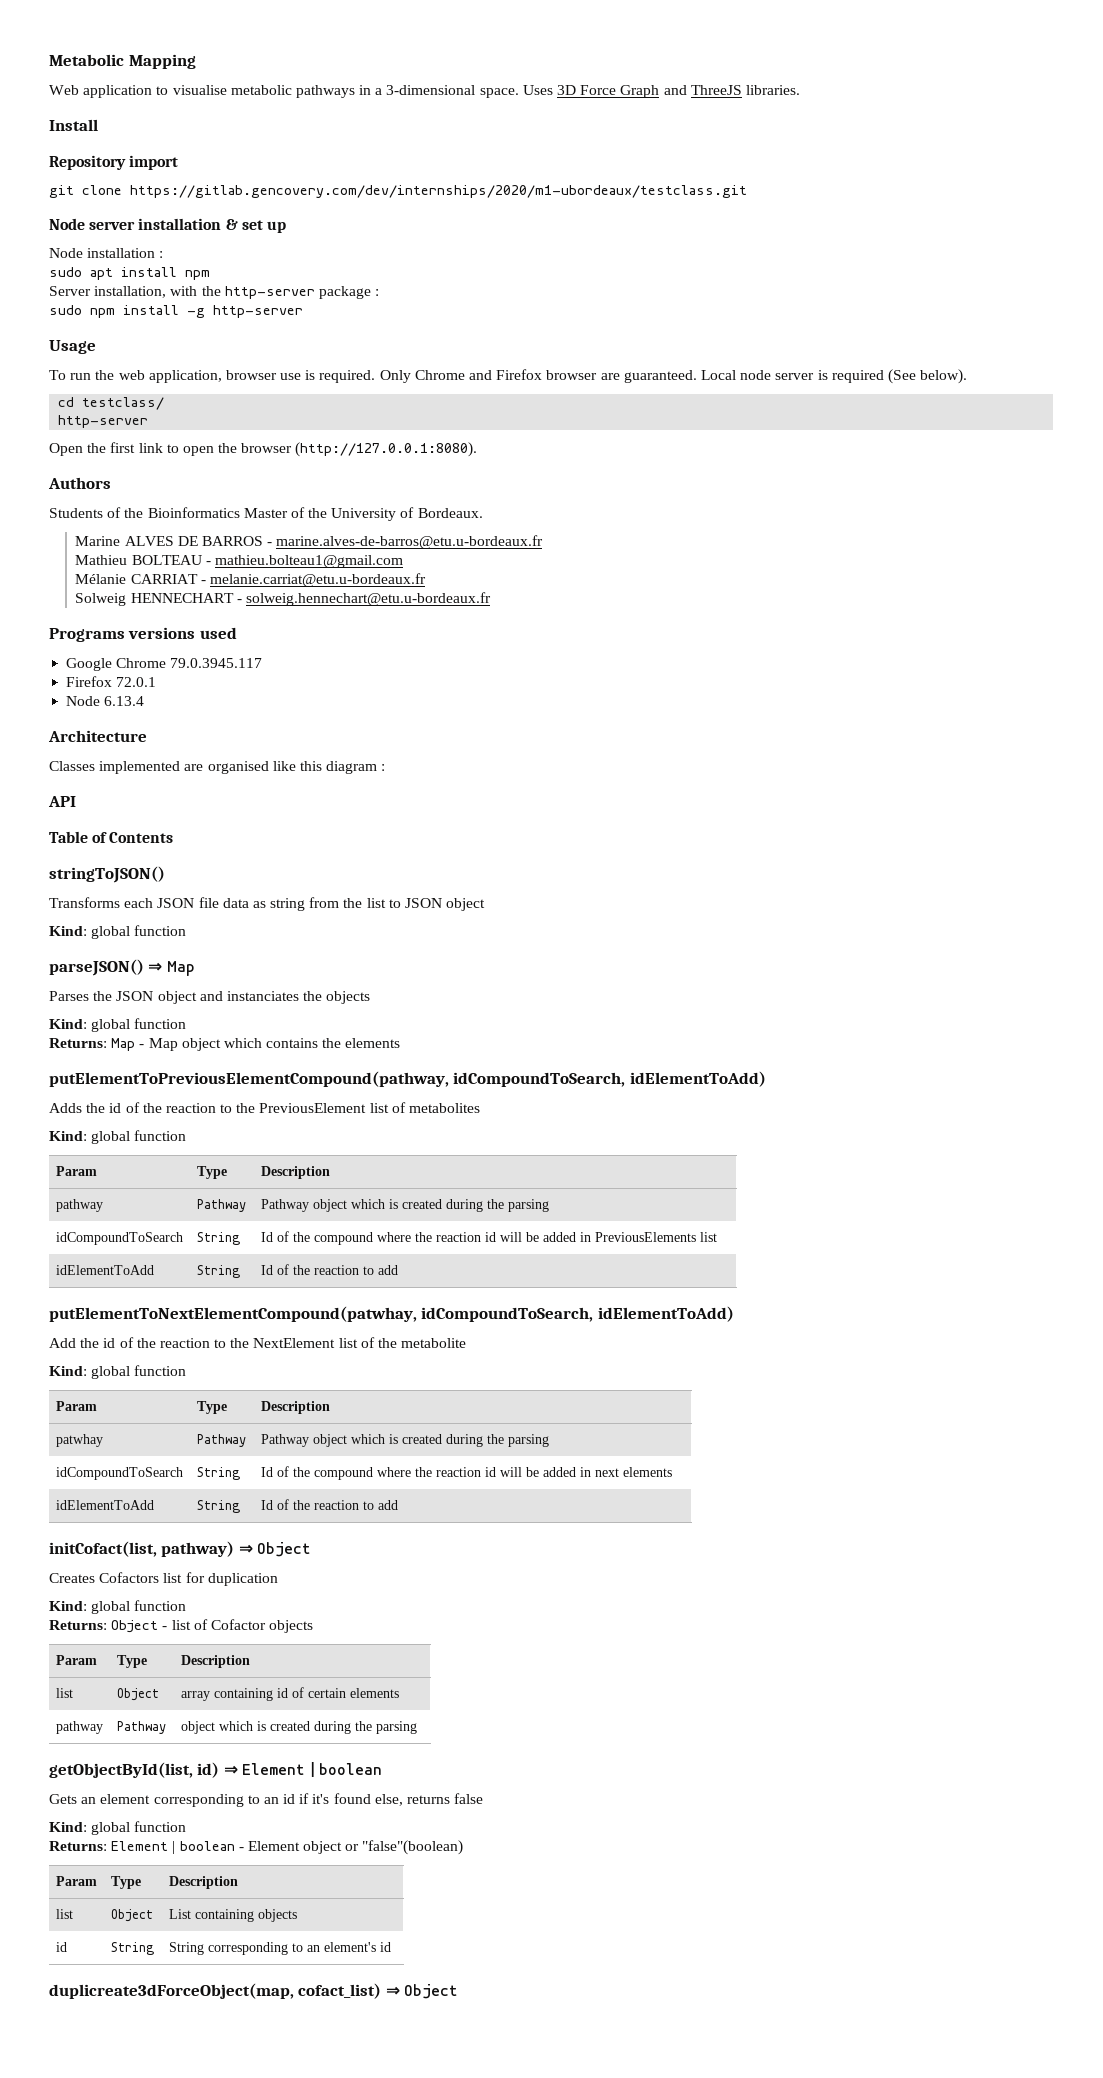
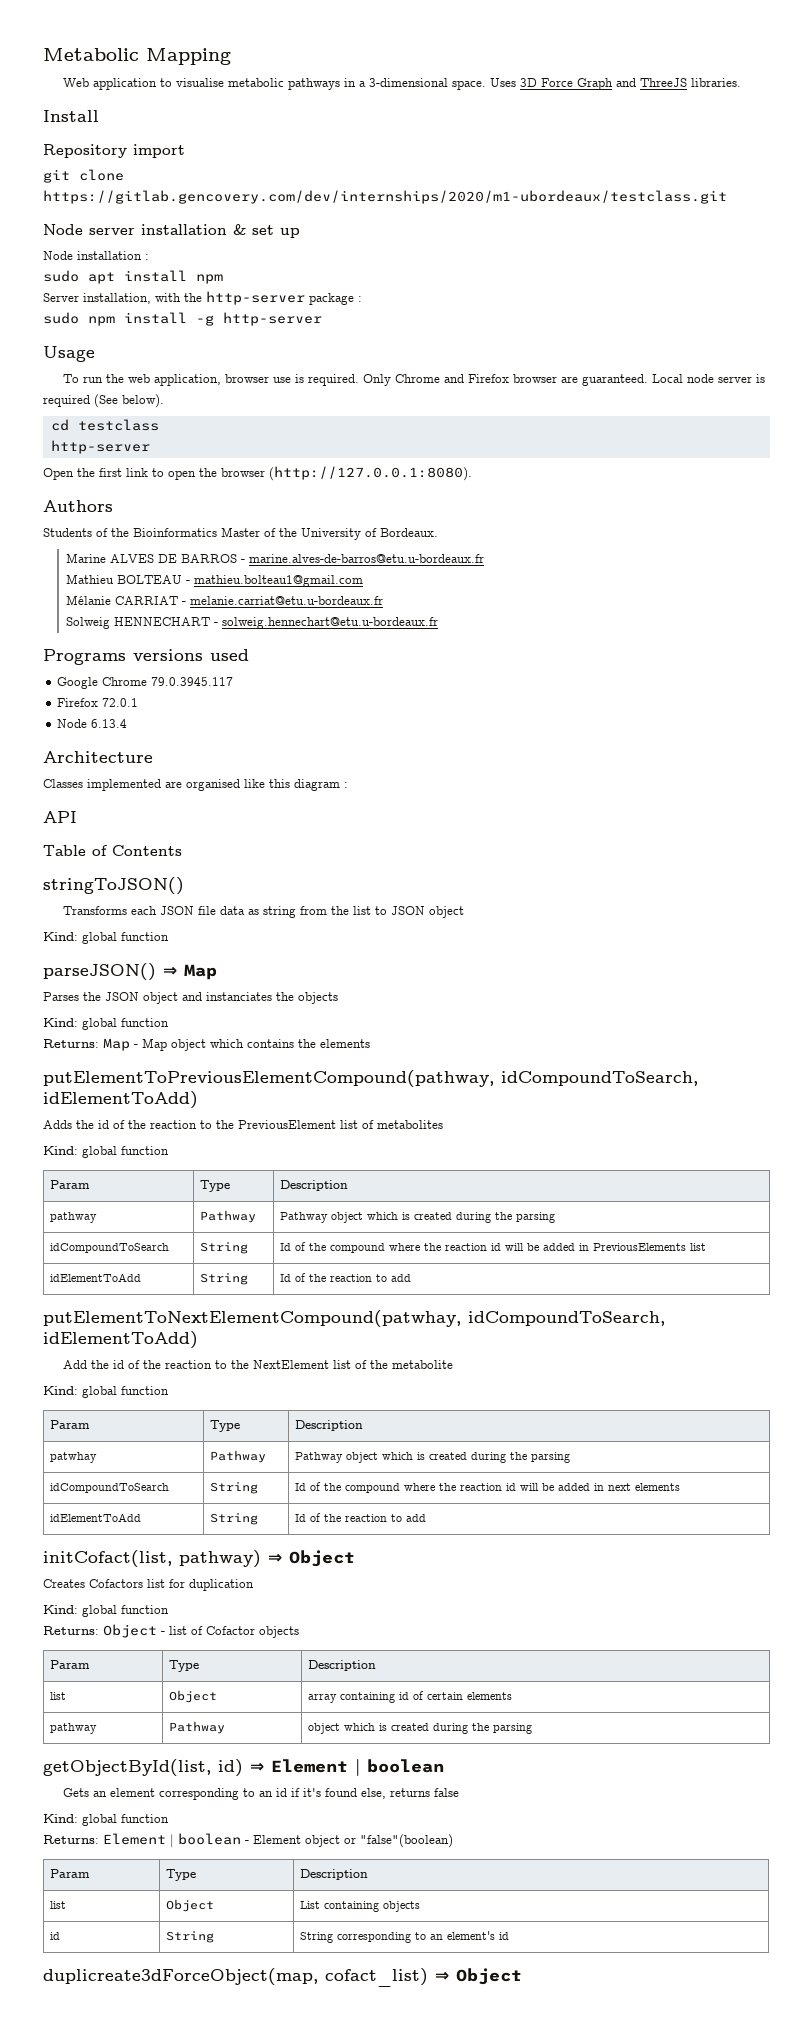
[82,397,165,410] testclass/ -> [77,419,159,431] testclass

